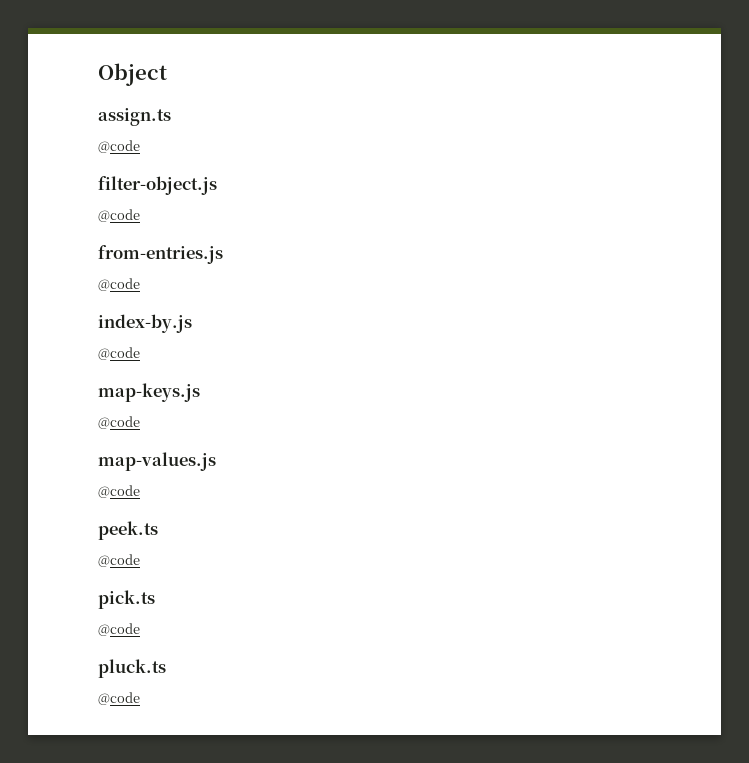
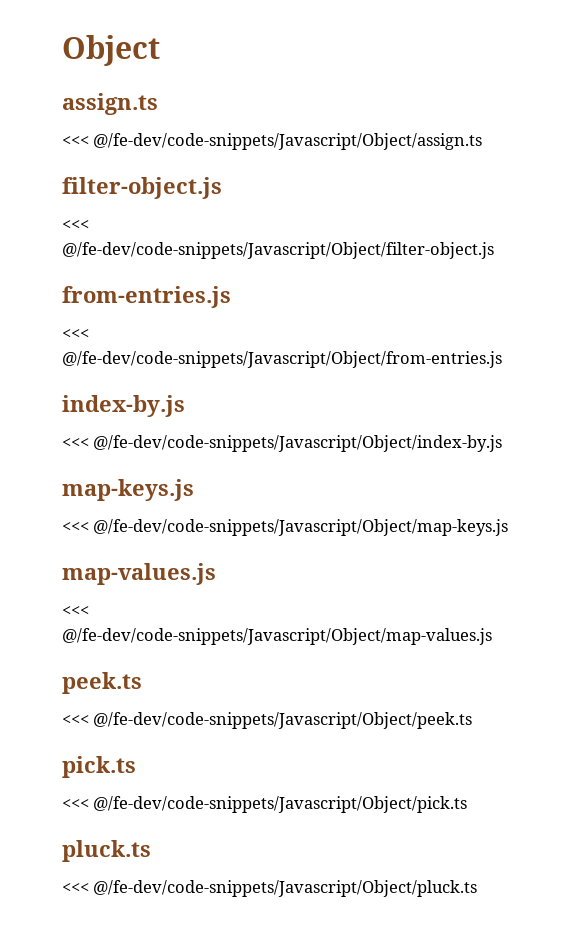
[98,140,140,153] @code -> [62,133,483,150] <<< @/fe-dev/code-snippets/Javascript/Object/assign.ts
[98,209,140,222] @code -> [62,220,89,230] [62,242,494,259] <<< @/fe-dev/code-snippets/Javascript/Object/filter-object.js
[98,278,140,291] @code -> [62,329,89,339] [62,351,502,368] <<< @/fe-dev/code-snippets/Javascript/Object/from-entries.js
[98,347,140,360] @code -> [62,435,503,452] <<< @/fe-dev/code-snippets/Javascript/Object/index-by.js
[98,416,140,429] @code -> [62,519,509,536] <<< @/fe-dev/code-snippets/Javascript/Object/map-keys.js
[98,485,140,498] @code -> [62,606,89,616] [62,628,492,645] <<< @/fe-dev/code-snippets/Javascript/Object/map-values.js
[98,554,140,567] @code -> [62,712,473,729] <<< @/fe-dev/code-snippets/Javascript/Object/peek.ts
[98,623,140,636] @code -> [62,796,468,813] <<< @/fe-dev/code-snippets/Javascript/Object/pick.ts
[98,692,140,705] @code -> [62,880,478,897] <<< @/fe-dev/code-snippets/Javascript/Object/pluck.ts

